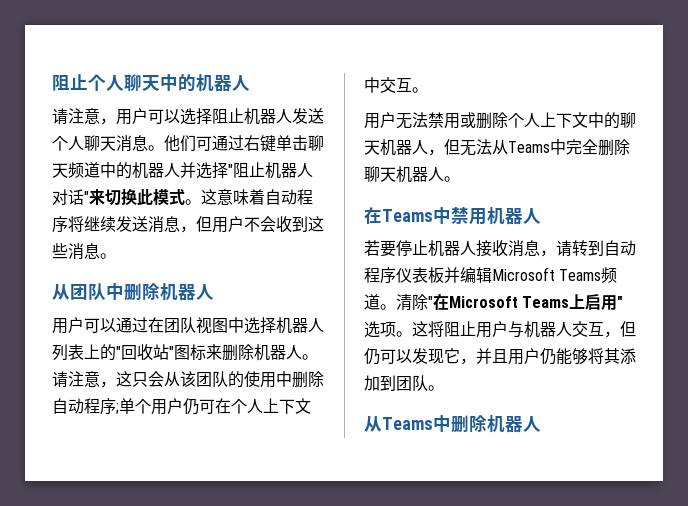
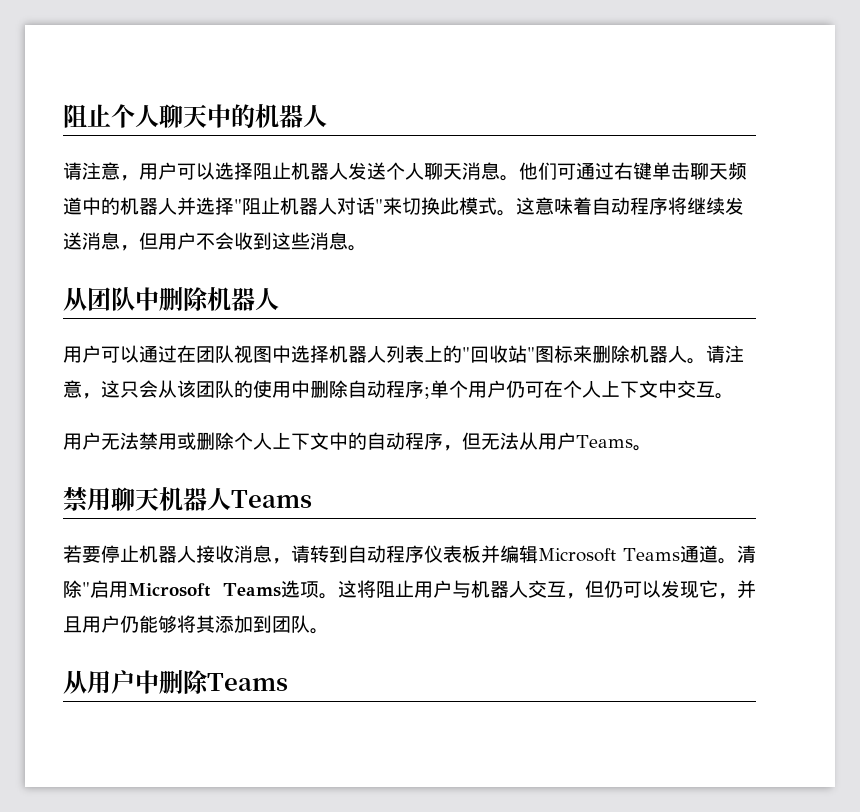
[620,112,636,128] [364,139,630,156] [364,166,460,183] [364,206,541,225] 聊天机器人，但无法从Teams中完全删除聊天机器人。 // 在Teams中禁用机器人 -> [367,432,652,451] [63,487,312,512] 自动程序，但无法从用户Teams。 // 禁用聊天机器人Teams
[601,267,618,283] 频 -> [680,546,699,563] 通
[433,293,624,311] 在Microsoft Teams上启用" -> [90,580,282,598] 启用Microsoft Teams
[382,415,541,433] Teams中删除机器人 -> [87,670,288,694] 用户中删除Teams

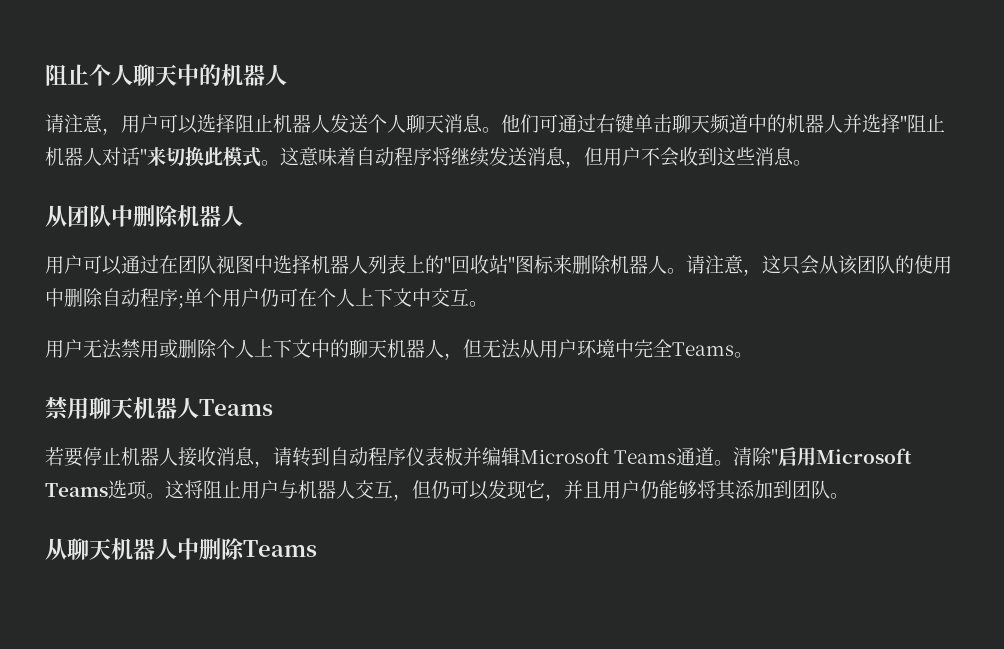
[367,432,443,450] 自动程序 -> [349,339,444,358] 聊天机器人
(576, 441) none -> [577,339,672,358] 环境中完全
[87,670,135,694] 用户 -> [67,538,177,560] 聊天机器人

